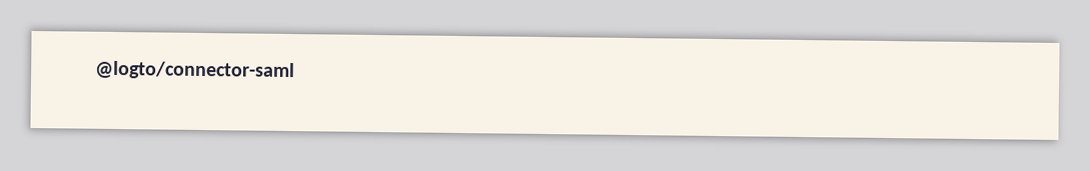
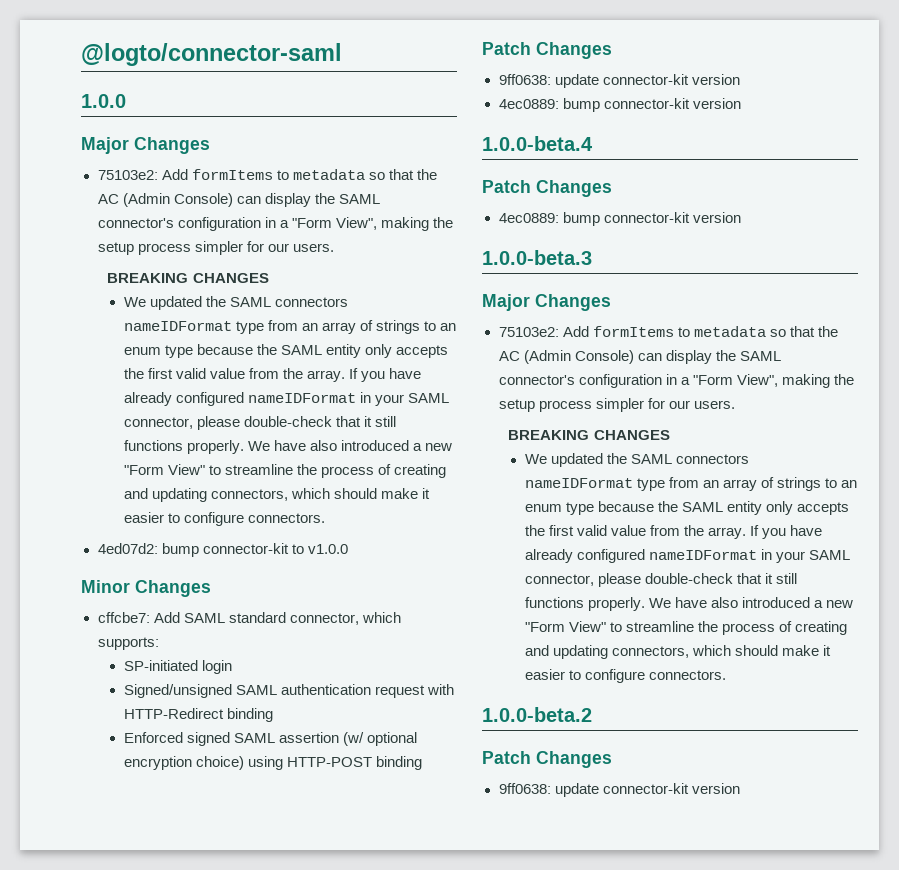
(295, 70) none -> [81,94,126,108] [81,137,210,154] [97,169,437,180] [97,193,380,207] [97,217,453,231] [97,241,334,255] [107,273,269,283] [123,296,349,310] [123,320,457,334] [123,344,449,358] [123,368,422,382] [123,392,450,406] [123,416,397,430] [123,440,453,454] [123,464,447,478] [123,488,431,502] [123,512,326,526] [97,543,348,557] [81,580,211,597] [97,612,401,625] [97,637,159,650] [123,660,233,674] [123,684,455,698] [123,708,274,722] [123,732,418,746] [123,756,423,770] [482,42,612,59] [498,74,740,88] [498,98,741,112] [482,136,593,151] [482,180,612,197] [498,212,741,226] [482,250,592,265] [482,294,611,311] [498,326,838,337] [498,350,781,364] [498,374,854,388] [498,398,735,412] [508,430,670,440] [524,453,750,467] [524,477,858,491] [524,501,850,515] [524,525,823,539] [524,549,851,563] [524,573,798,587] [524,597,854,611] [524,621,848,635] [524,645,832,659] [524,669,727,683] [482,707,592,722] [482,751,612,768] [498,783,740,797] // 1.0.0 // Major Changes // 75103e2: Add formItems to metadata so that the AC (Admin Console) can display the SAML connector's configuration in a "Form View", making the setup process simpler for our users. // BREAKING CHANGES // We updated the SAML connectors nameIDFormat type from an array of strings to an enum type because the SAML entity only accepts the first valid value from the array. If you have already configured nameIDFormat in your SAML connector, please double-check that it still functions properly. We have also introduced a new "Form View" to streamline the process of creating and updating connectors, which should make it easier to configure connectors. // 4ed07d2: bump connector-kit to v1.0.0 // Minor Changes // cffcbe7: Add SAML standard connector, which supports: // SP-initiated login // Signed/unsigned SAML authentication request with HTTP-Redirect binding // Enforced signed SAML assertion (w/ optional encryption choice) using HTTP-POST binding // Patch Changes // 9ff0638: update connector-kit version // 4ec0889: bump connector-kit version // 1.0.0-beta.4 // Patch Changes // 4ec0889: bump connector-kit version // 1.0.0-beta.3 // Major Changes // 75103e2: Add formItems to metadata so that the AC (Admin Console) can display the SAML connector's configuration in a "Form View", making the setup process simpler for our users. // BREAKING CHANGES // We updated the SAML connectors nameIDFormat type from an array of strings to an enum type because the SAML entity only accepts the first valid value from the array. If you have already configured nameIDFormat in your SAML connector, please double-check that it still functions properly. We have also introduced a new "Form View" to streamline the process of creating and updating connectors, which should make it easier to configure connectors. // 1.0.0-beta.2 // Patch Changes // 9ff0638: update connector-kit version

